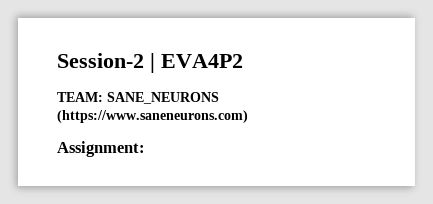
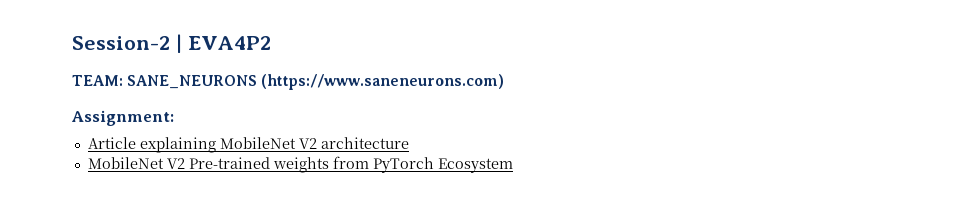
(145, 149) none -> [87,137,409,153] [87,156,513,173] // Article explaining MobileNet V2 architecture // MobileNet V2 Pre-trained weights from PyTorch Ecosystem

